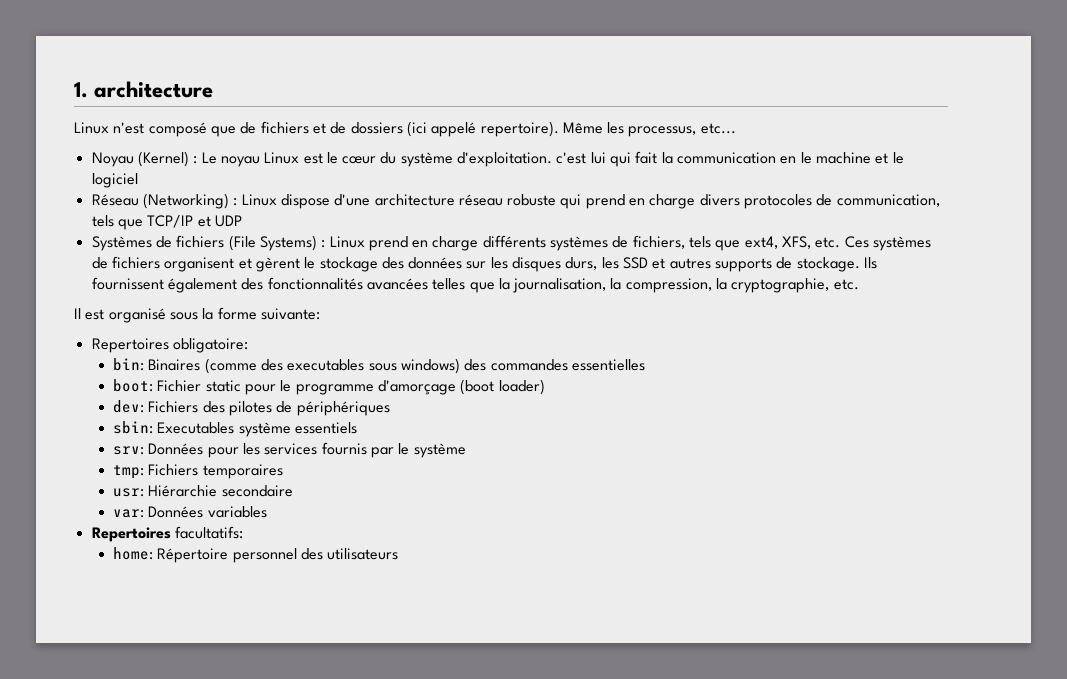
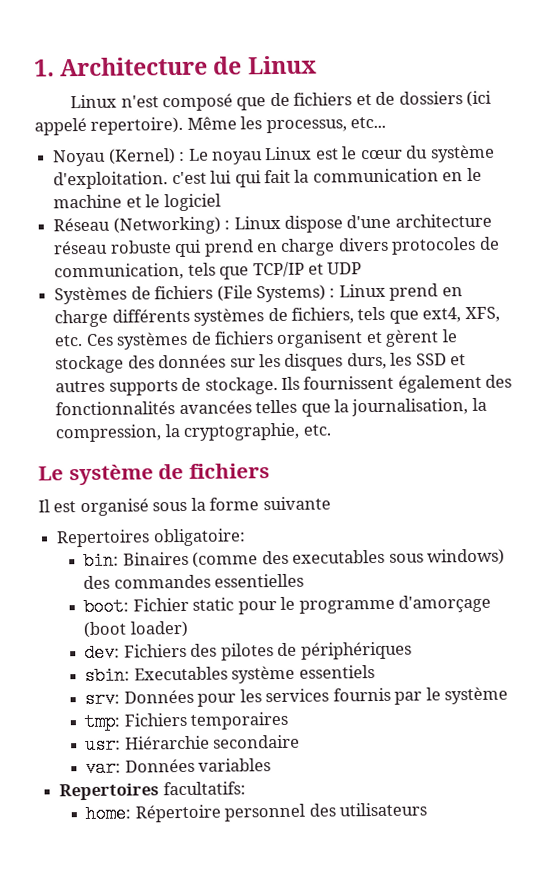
[94,81,214,98] architecture -> [60,55,317,77] Architecture de Linux
(859, 284) none -> [38,463,270,486] // Le système de fichiers
[260,308,320,320] suivante: -> [262,496,331,511] suivante

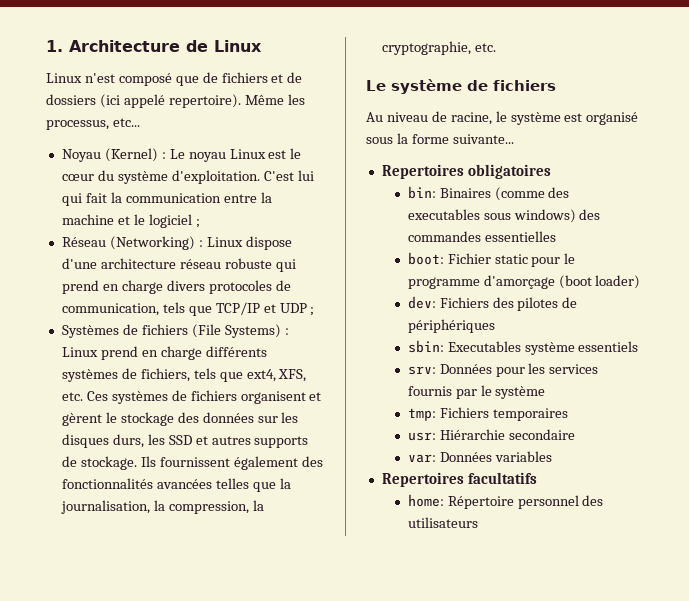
[171,171,207,185] c'est -> [263,171,294,181] C'est
[442,167,482,182] en le -> [223,192,272,203] entre la
(221, 202) none -> [195,219,200,228] ;
(363, 268) none -> [310,307,315,316] ;
[38,499,50,513] Il -> [366,111,561,125] Au niveau de racine, le système
[262,496,331,511] [56,528,246,548] suivante // Repertoires obligatoire: -> [452,134,514,144] [381,164,551,179] suivante... // Repertoires obligatoires
[162,781,246,796] facultatifs: -> [467,472,537,484] facultatifs

